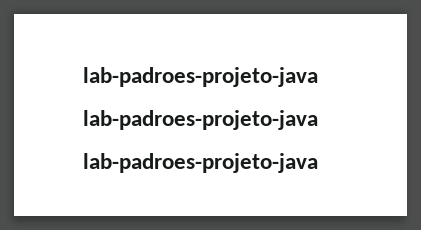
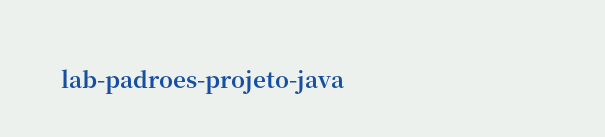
[83,67,318,87] [83,110,318,130] [83,153,318,173] lab-padroes-projeto-java // lab-padroes-projeto-java // lab-padroes-projeto-java -> [61,69,345,94] lab-padroes-projeto-java

